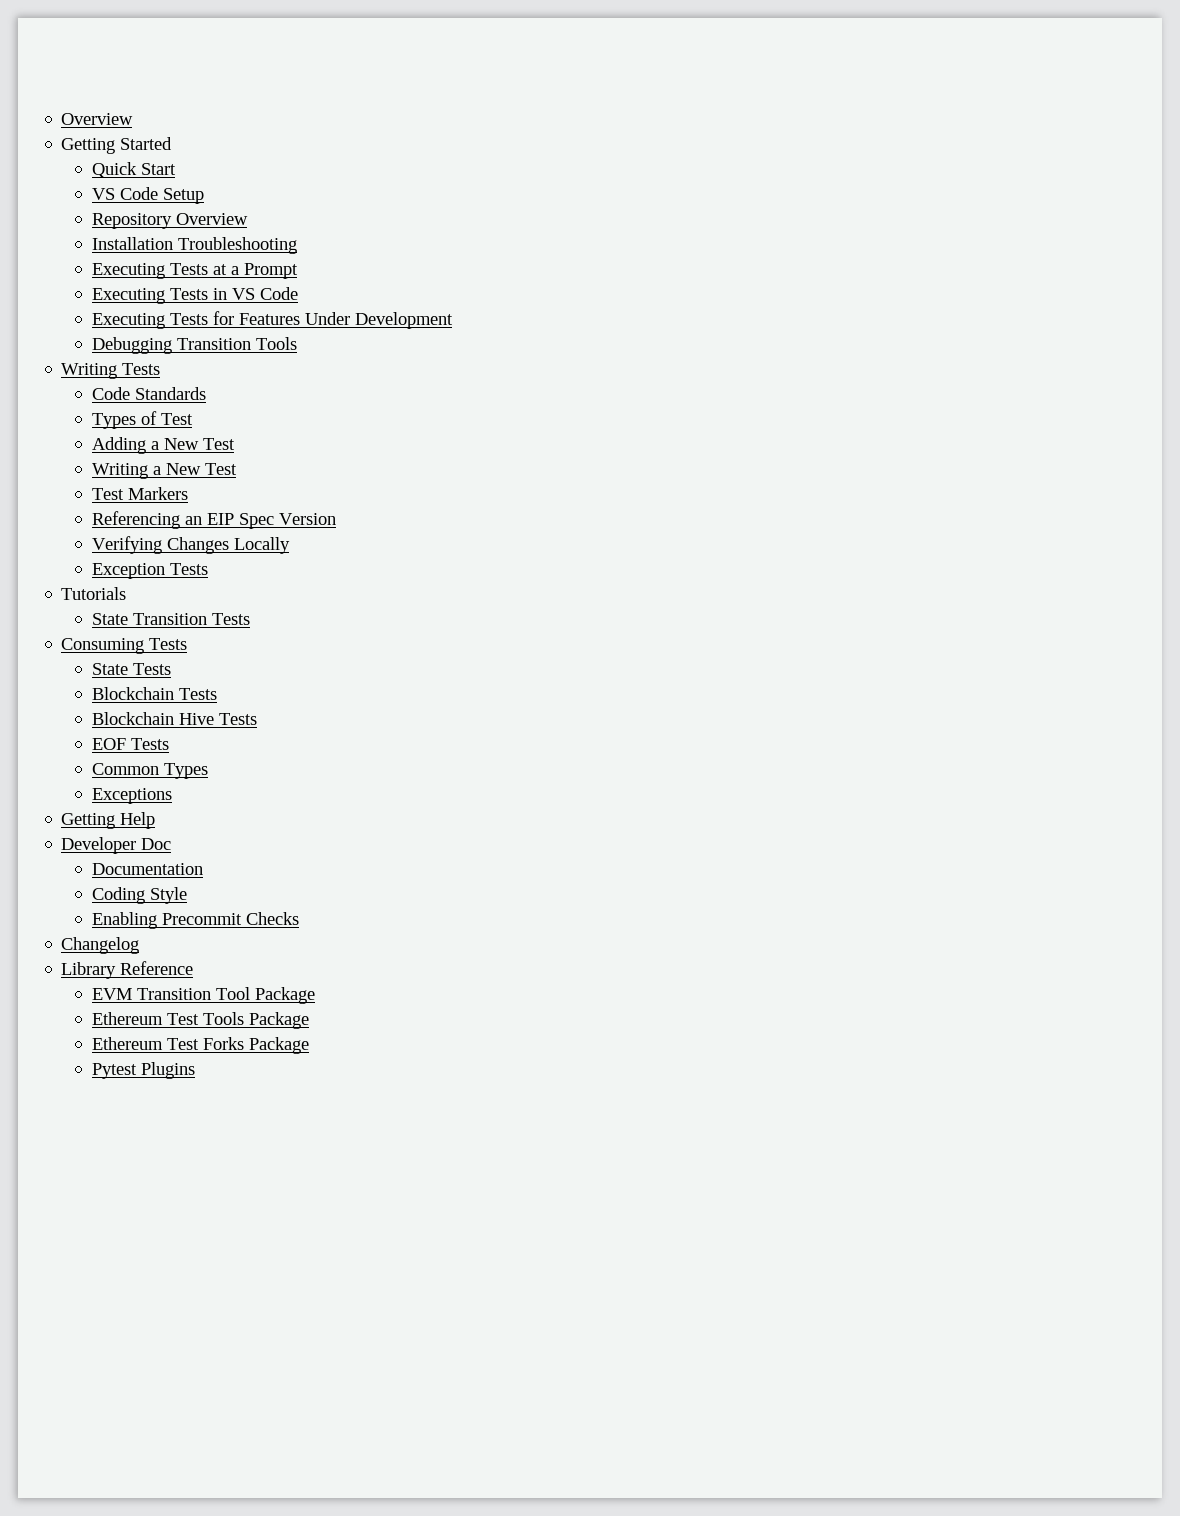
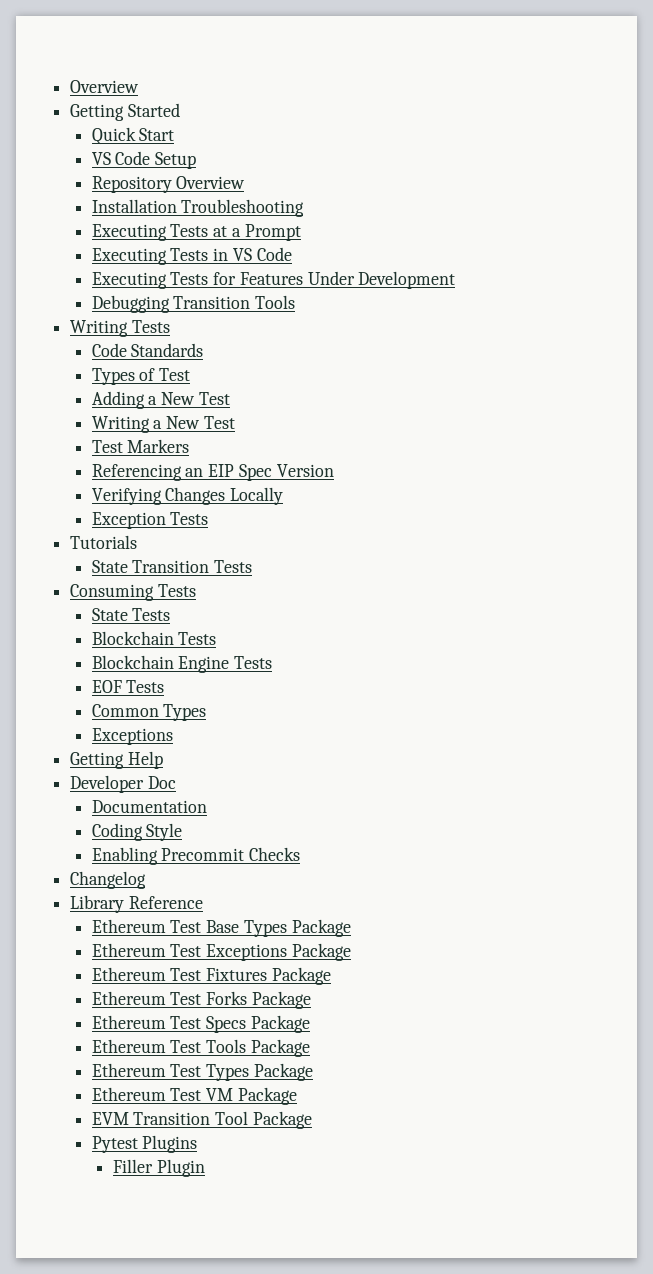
[178,713,214,725] Hive -> [178,656,230,673] Engine
[91,987,250,1000] EVM Transition Tool -> [91,919,351,937] [91,943,351,961] [91,967,331,985] [91,991,311,1009] [91,1015,247,1033] Ethereum Test Base Types Package // Ethereum Test Exceptions Package // Ethereum Test Fixtures Package // Ethereum Test Forks Package // Ethereum Test Specs
[202,1037,244,1050] Forks -> [206,1063,313,1081] [91,1087,297,1105] [91,1111,249,1125] Types Package // Ethereum Test VM Package // EVM Transition Tool
(195, 1070) none -> [113,1159,205,1177] // Filler Plugin

